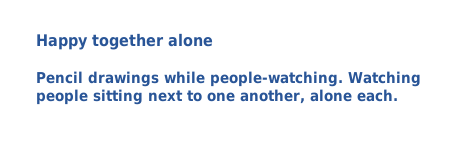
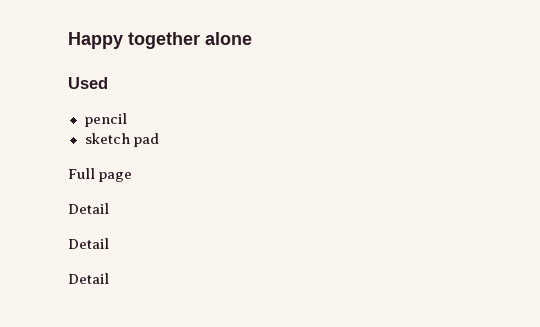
[36,71,421,87] [36,89,398,105] Pencil drawings while people-watching. Watching people sitting next to one another, alone each. -> [68,77,108,89] [84,113,127,127] [84,133,159,147] [68,168,133,182] [68,203,109,214] [68,238,109,249] [68,273,109,284] Used // pencil // sketch pad // Full page // Detail // Detail // Detail

